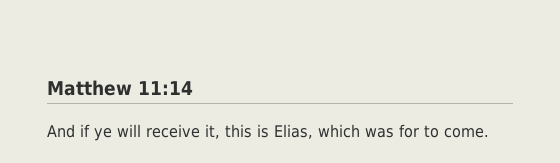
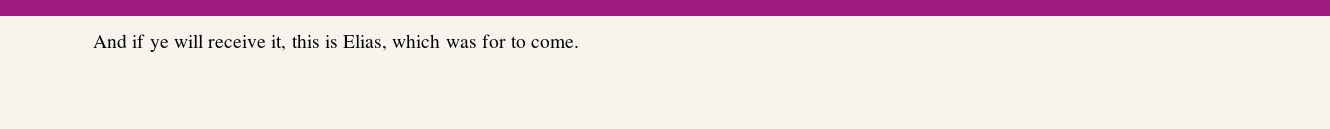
[47,80,193,96] Matthew 11:14 // -> (93, 41) none

